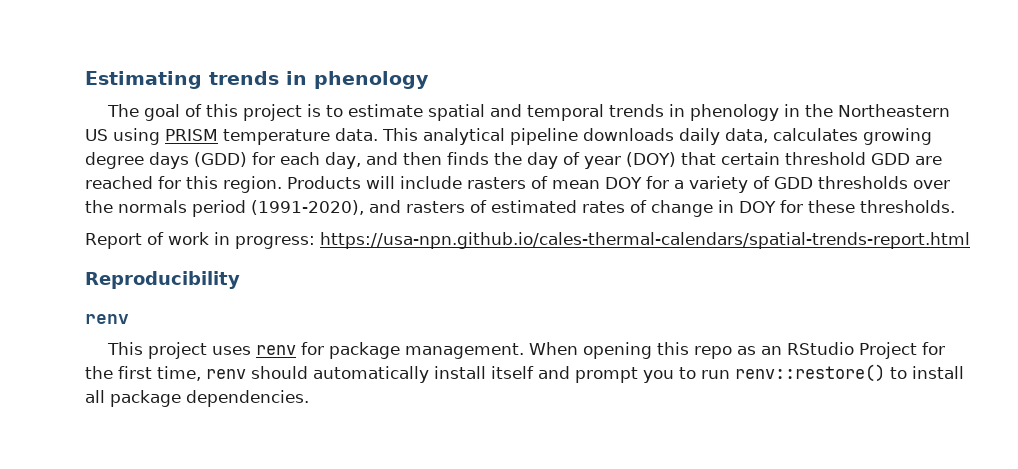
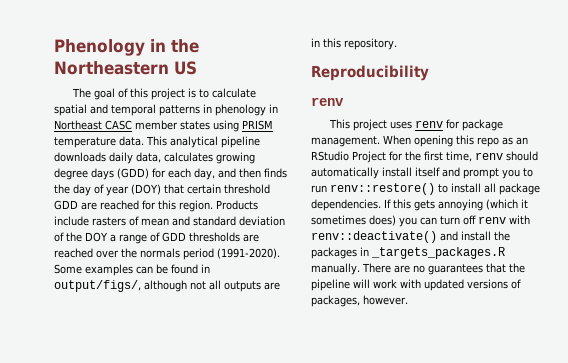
[85,71,429,89] Estimating trends in phenology -> [54,39,199,56] [54,61,197,75] Phenology in the Northeastern US
[347,104,423,117] estimate -> [211,88,256,98] calculate
[608,104,664,117] trends -> [159,105,200,116] patterns
[804,104,950,117] [85,129,108,141] the Northeastern US -> [54,120,210,130] Northeast CASC member states
[366,176,395,189] will -> (258, 205) none
[605,176,748,193] DOY for a variety -> [172,216,285,226] [54,232,147,244] and standard deviation of the DOY a range
(908, 182) none -> [243,234,259,242] [54,248,93,258] are reached
[251,200,955,217] [85,232,970,249] (1991-2020), and rasters of estimated rates of change in DOY for these thresholds. // Report of work in progress: https://usa-npn.github.io/cales-thermal-calendars/spatial-trends-report.html -> [217,248,280,259] [54,264,210,276] [54,280,280,292] [311,38,397,50] (1991-2020). Some examples can be found in output/figs/, although not all outputs are in this repository.
(309, 398) none -> [384,199,528,211] [311,215,530,227] [311,231,510,243] [311,247,505,259] [311,263,525,275] [311,279,521,291] [311,295,408,307] If this gets annoying (which it sometimes does) you can turn off renv with renv::deactivate() and install the packages in _targets_packages.R manually. There are no guarantees that the pipeline will work with updated versions of packages, however.

